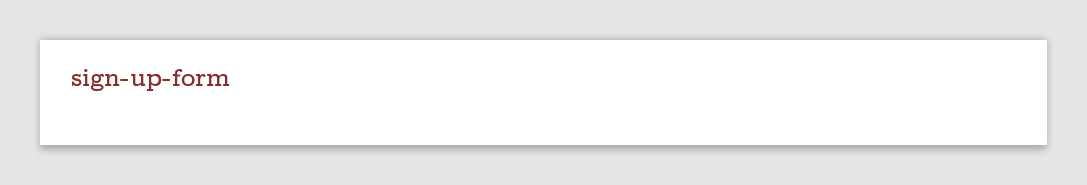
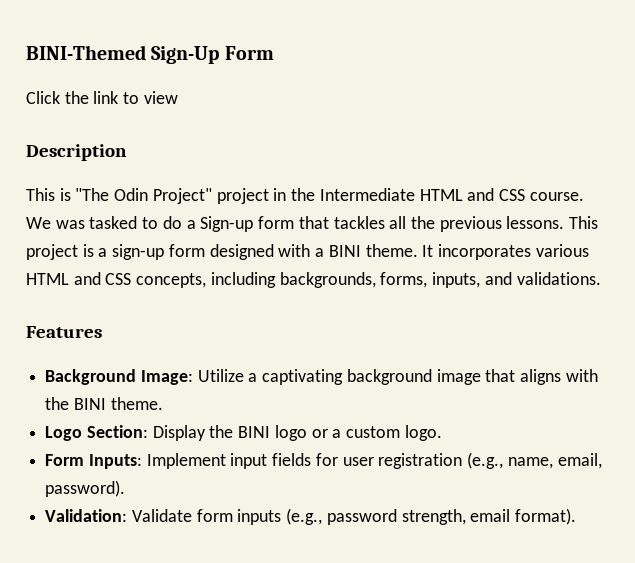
[71,69,230,91] sign-up-form -> [26,45,274,64] [26,91,178,104] [26,144,127,161] [26,188,584,204] [26,216,599,232] [26,244,589,260] [26,272,601,288] [26,326,102,338] [45,369,598,385] [45,397,163,410] [45,425,442,441] [45,452,602,469] [45,480,126,497] [45,508,577,525] BINI-Themed Sign-Up Form // Click the link to view // Description // This is "The Odin Project" project in the Intermediate HTML and CSS course. We was tasked to do a Sign-up form that tackles all the previous lessons. This project is a sign-up form designed with a BINI theme. It incorporates various HTML and CSS concepts, including backgrounds, forms, inputs, and validations. // Features // Background Image: Utilize a captivating background image that aligns with the BINI theme. // Logo Section: Display the BINI logo or a custom logo. // Form Inputs: Implement input fields for user registration (e.g., name, email, password). // Validation: Validate form inputs (e.g., password strength, email format).

